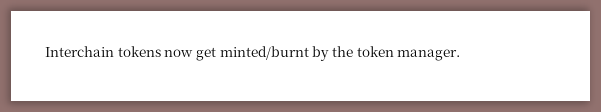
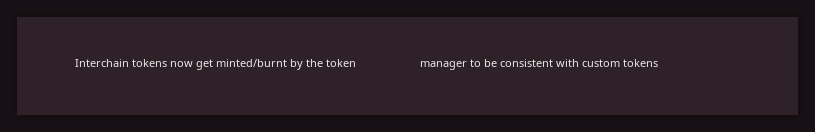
[397,49,461,61] manager. -> [420,59,658,70] manager to be consistent with custom tokens

